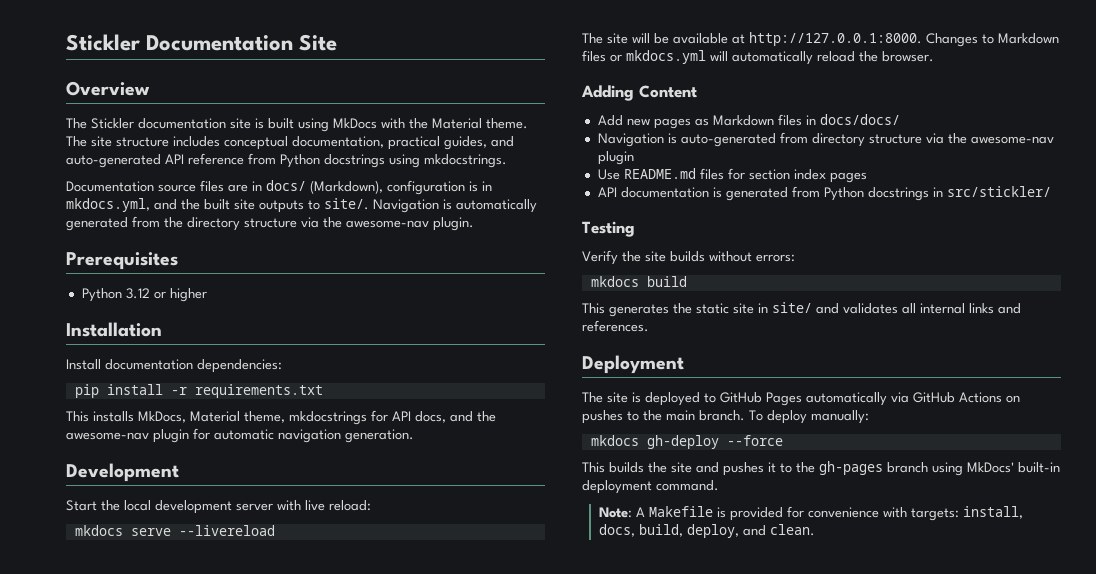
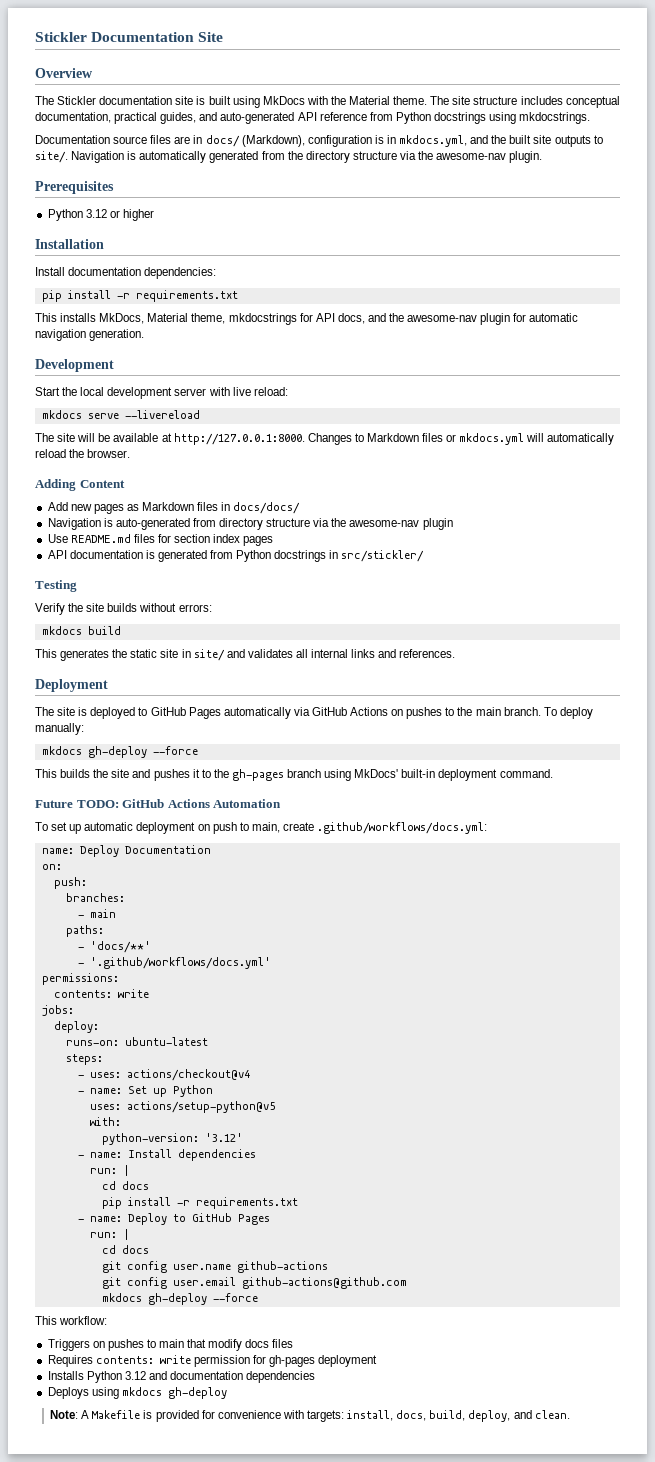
(719, 485) none -> [35,799,282,808] [35,822,488,834] [41,845,211,857] [41,864,62,870] [53,877,87,889] [65,893,125,902] [77,909,116,918] [65,925,104,937] [77,941,151,953] [77,957,271,969] [41,973,119,985] [53,989,149,998] [41,1005,74,1016] [53,1021,99,1033] [65,1037,208,1046] [65,1054,103,1065] [77,1069,250,1081] [77,1085,213,1097] [89,1101,275,1113] [89,1117,121,1126] [101,1133,243,1145] [77,1149,256,1161] [89,1165,130,1176] [101,1181,149,1190] [101,1197,298,1209] [77,1213,270,1225] [89,1229,130,1240] [101,1245,149,1254] [101,1261,328,1273] [101,1277,407,1289] [101,1293,258,1305] [35,1316,108,1325] [47,1339,294,1351] [47,1355,378,1367] [47,1371,316,1383] [47,1387,227,1399] // Future TODO: GitHub Actions Automation // To set up automatic deployment on push to main, create .github/workflows/docs.yml: // name: Deploy Documentation // on: // push: // branches: // - main // paths: // - 'docs/**' // - '.github/workflows/docs.yml' // permissions: // contents: write // jobs: // deploy: // runs-on: ubuntu-latest // steps: // - uses: actions/checkout@v4 // - name: Set up Python // uses: actions/setup-python@v5 // with: // python-version: '3.12' // - name: Install dependencies // run: | // cd docs // pip install -r requirements.txt // - name: Deploy to GitHub Pages // run: | // cd docs // git config user.name github-actions // git config user.email github-actions@github.com // mkdocs gh-deploy --force // This workflow: // Triggers on pushes to main that modify docs files // Requires contents: write permission for gh-pages deployment // Installs Python 3.12 and documentation dependencies // Deploys using mkdocs gh-deploy

